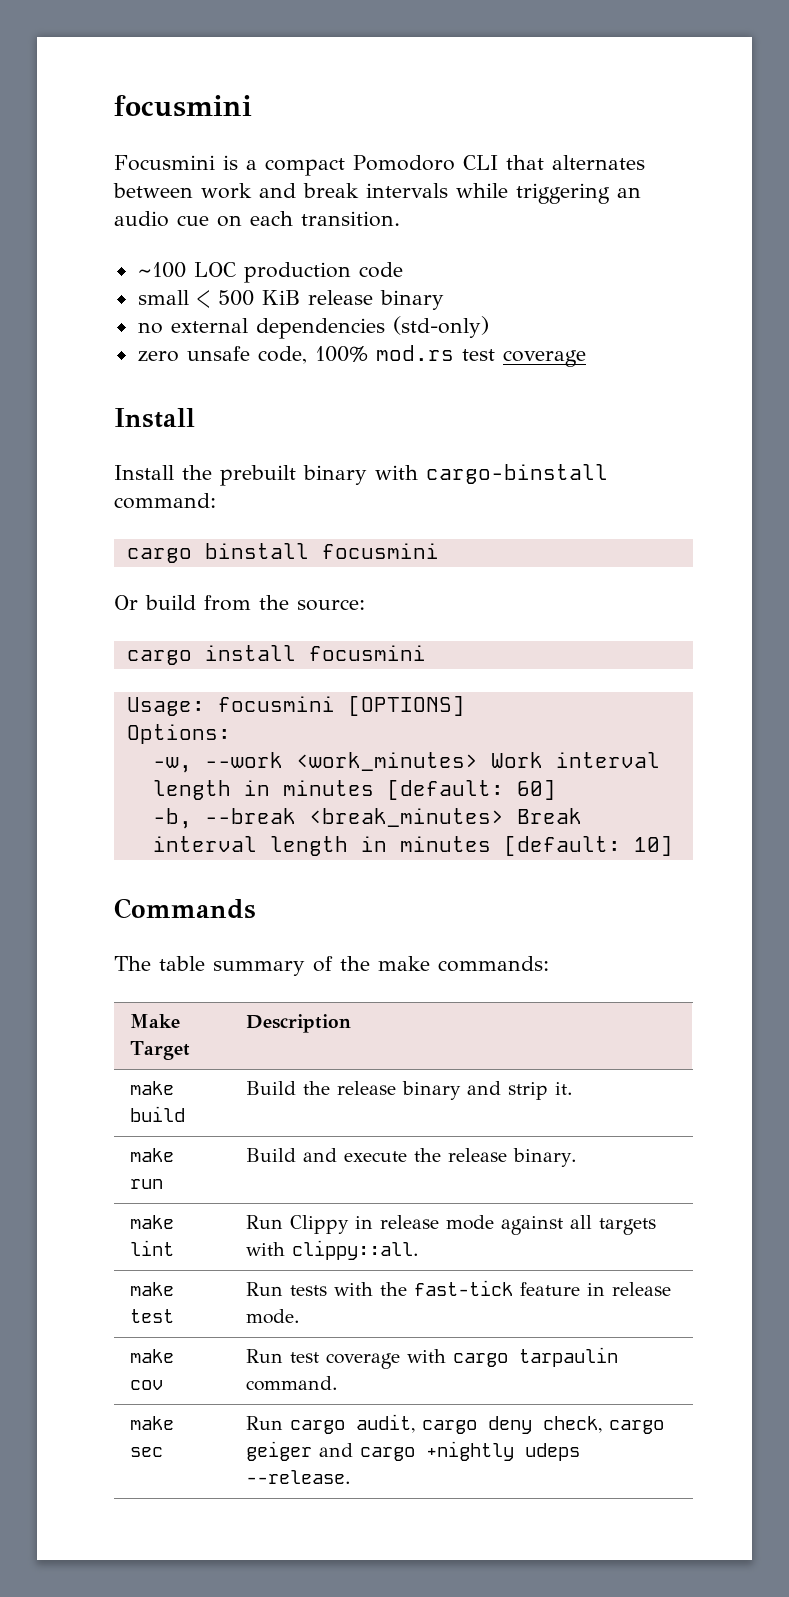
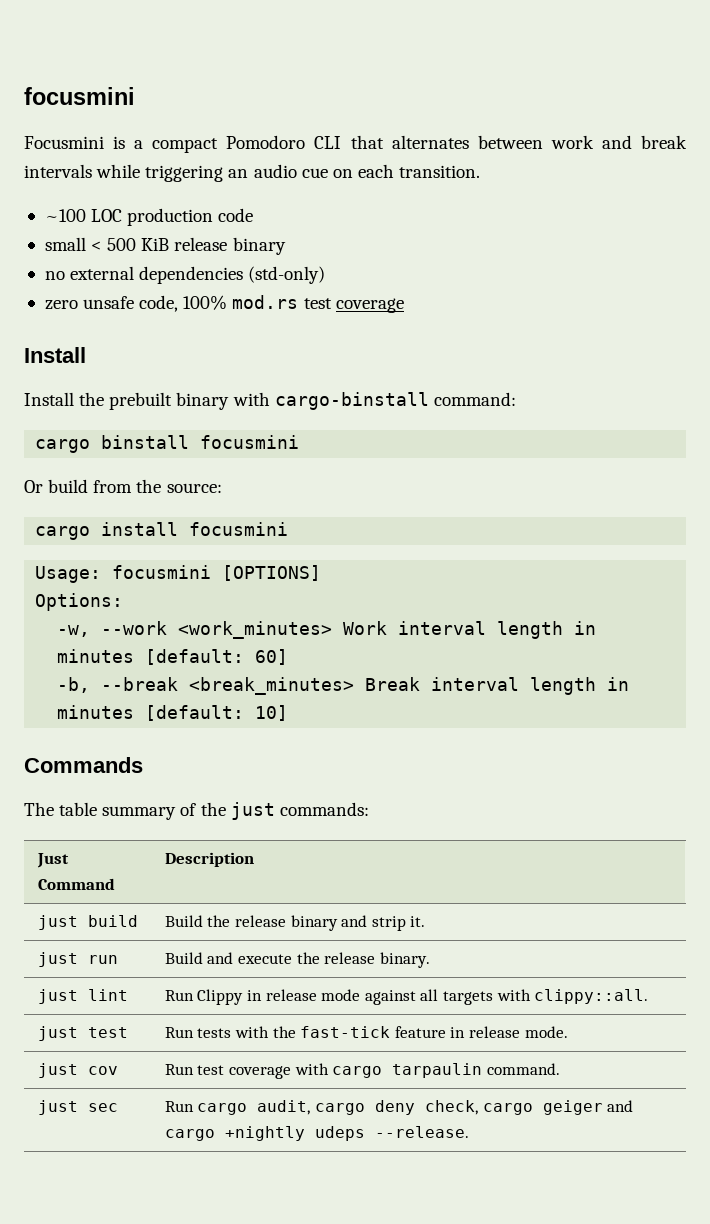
[378,956,430,971] make -> [230,802,275,820] just
[130,1014,181,1028] [130,1041,191,1060] Make Target -> [36,853,69,868] [37,878,115,890] Just Command
[130,1081,175,1095] make -> [37,915,78,930] just
[130,1148,175,1162] make -> [37,952,78,967] just
[130,1215,175,1229] make -> [37,989,78,1004] just
[130,1282,175,1296] make -> [37,1026,78,1041] just
[130,1349,175,1363] make -> [37,1063,78,1078] just
[130,1416,175,1430] make -> [37,1100,78,1115] just

